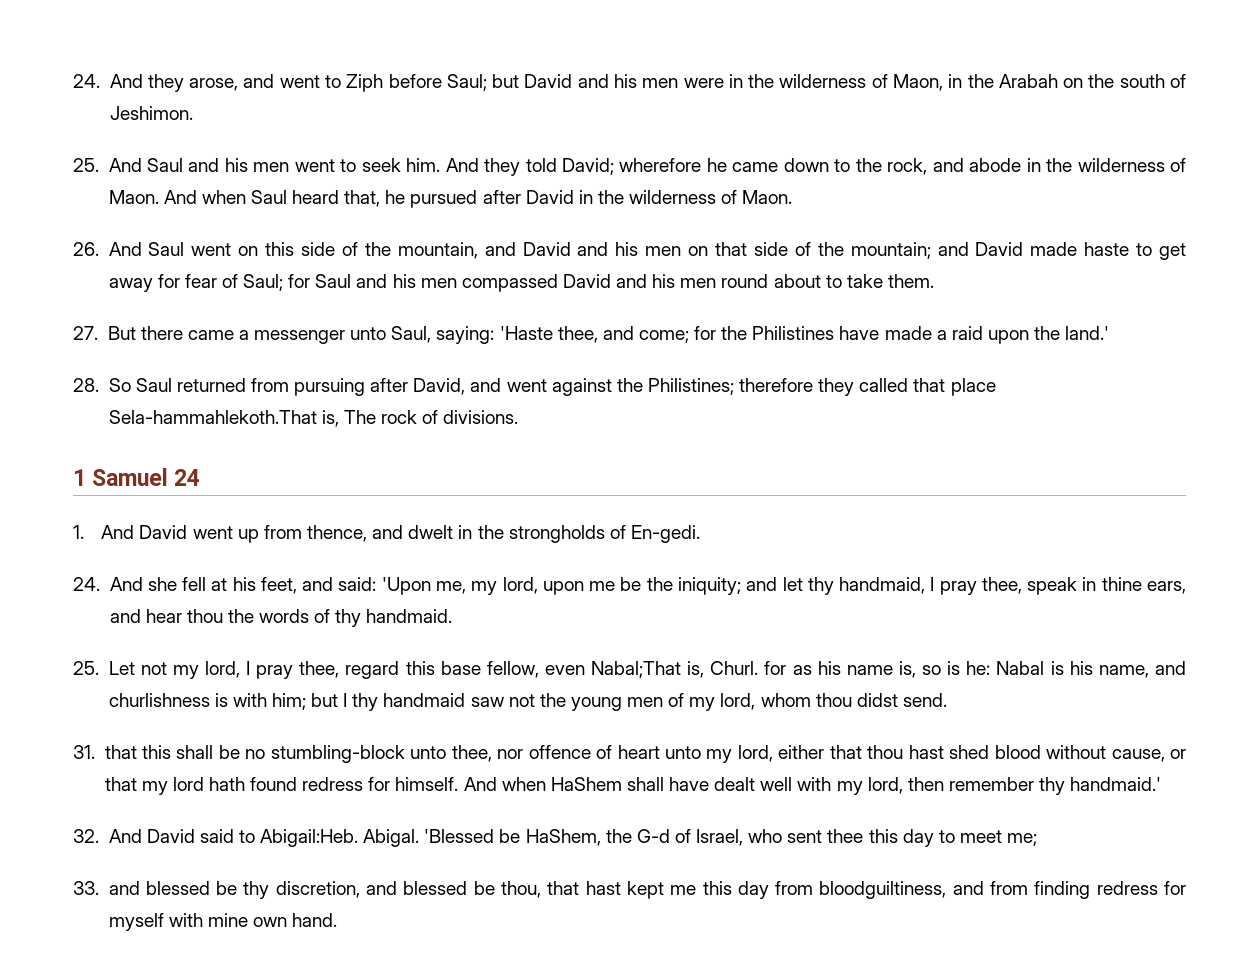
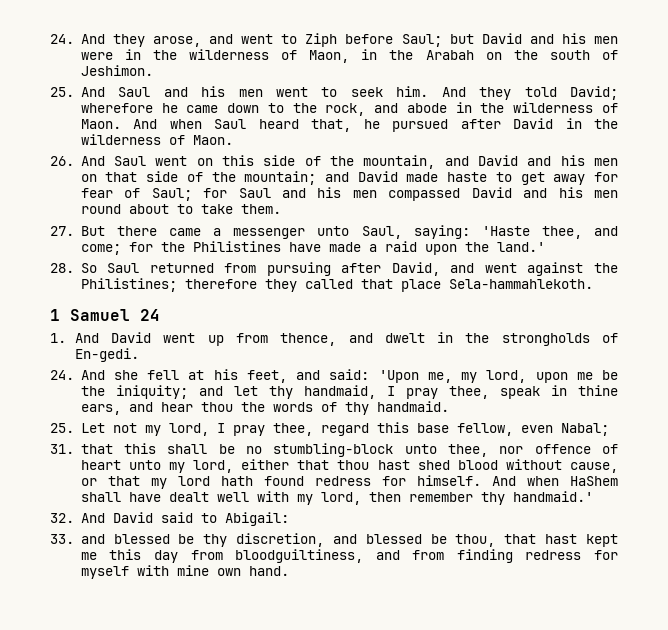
[108,410,519,427] Sela-hammahlekoth.That is, The rock of divisions. -> [448,279,593,289] Sela-hammahlekoth.
[591,661,1187,678] [108,693,947,711] Nabal;That is, Churl. for as his name is, so is he: Nabal is his name, and churlishness is with him; but I thy handmaid saw not the young men of my lord, whom thou didst send. -> [560,423,609,436] Nabal;
[260,829,1038,847] Abigail:Heb. Abigal. 'Blessed be HaShem, the G-d of Israel, who sent thee this day to meet me; -> [224,512,289,526] Abigail:

